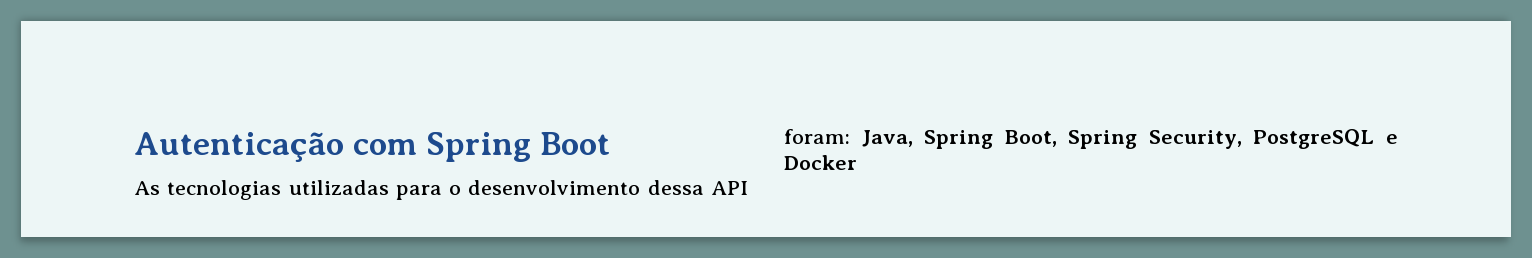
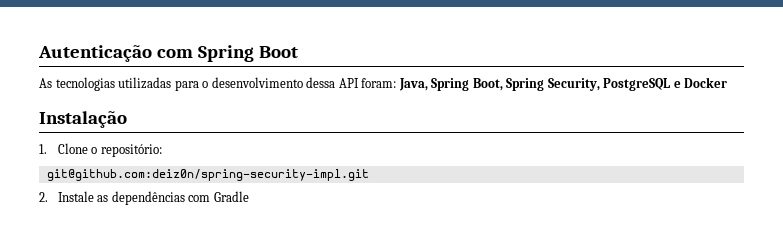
(857, 162) none -> [39,111,127,128] [39,143,162,157] [46,169,369,181] [39,191,249,205] // Instalação // 1. Clone o repositório: // git@github.com:deiz0n/spring-security-impl.git // 2. Instale as dependências com Gradle

